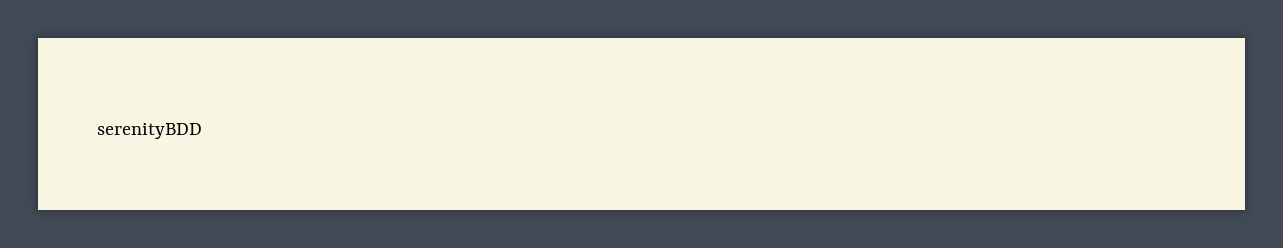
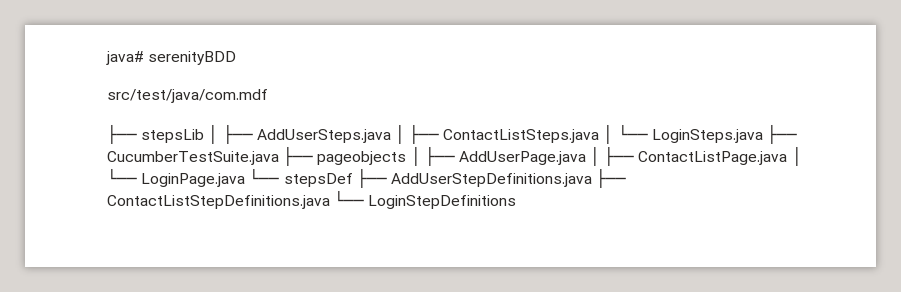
(97, 131) none -> [106,51,144,65] java#
(202, 131) none -> [107,89,268,103] [107,124,798,144] [107,146,802,166] [107,168,627,188] [107,190,517,209] // src/test/java/com.mdf // ├── stepsLib │ ├── AddUserSteps.java │ ├── ContactListSteps.java │ └── LoginSteps.java ├── CucumberTestSuite.java ├── pageobjects │ ├── AddUserPage.java │ ├── ContactListPage.java │ └── LoginPage.java └── stepsDef ├── AddUserStepDefinitions.java ├── ContactListStepDefinitions.java └── LoginStepDefinitions

